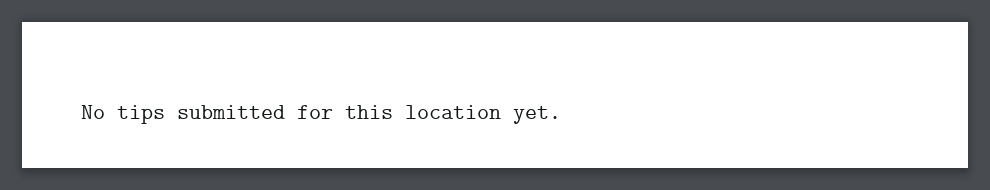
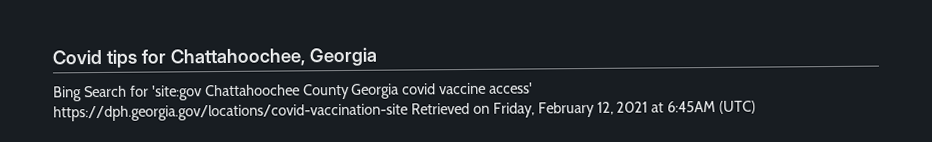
[81,105,561,124] No tips submitted for this location yet. -> [52,47,377,68] [53,82,534,102] [53,100,757,122] Covid tips for Chattahoochee, Georgia // Bing Search for 'site:gov Chattahoochee County Georgia covid vaccine access' https://dph.georgia.gov/locations/covid-vaccination-site Retrieved on Friday, February 12, 2021 at 6:45AM (UTC)

